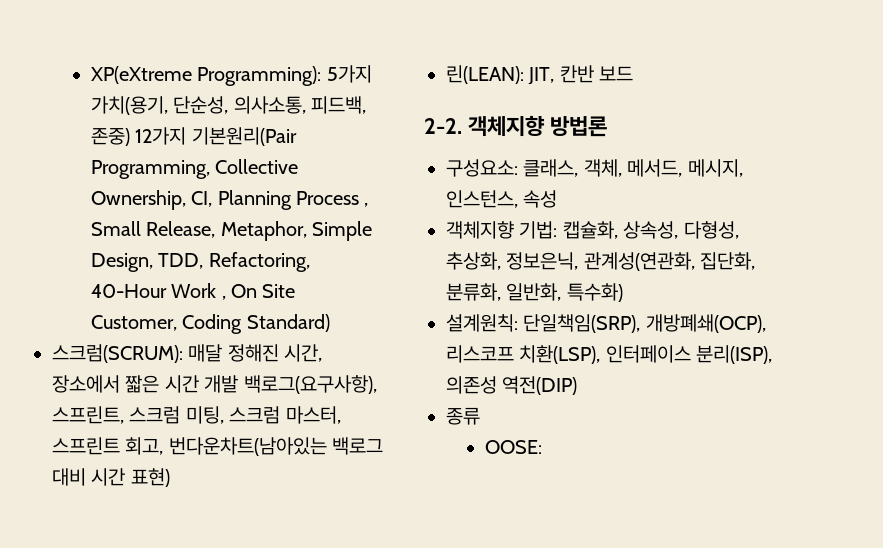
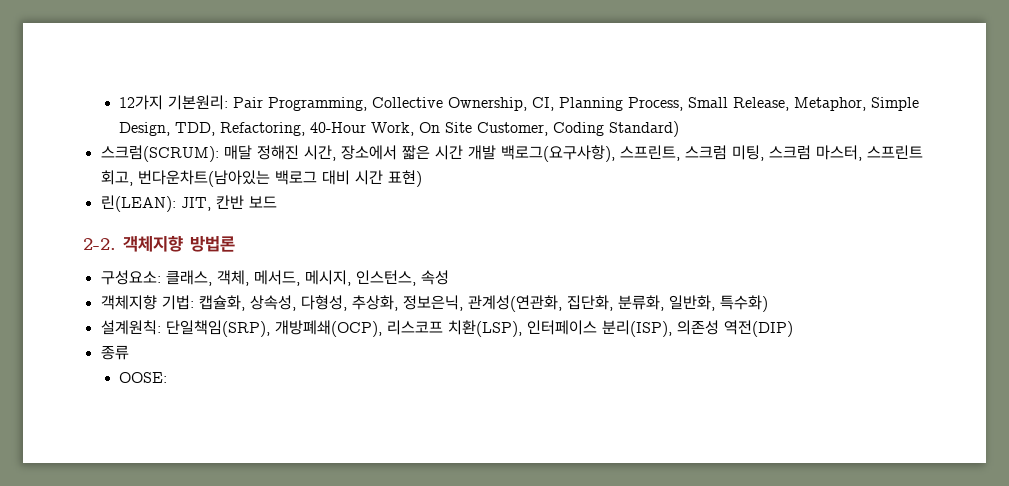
[90,65,372,86] [90,96,366,115] [90,127,297,146] XP(eXtreme Programming): 5가지 가치(용기, 단순성, 의사소통, 피드백, 존중) 12가지 기본원리(Pair -> [119,95,264,110] 12가지 기본원리: Pair
[295,191,369,207] Process , -> [628,97,684,111] Process,
[171,283,226,300] Work , -> [371,122,415,136] Work,

